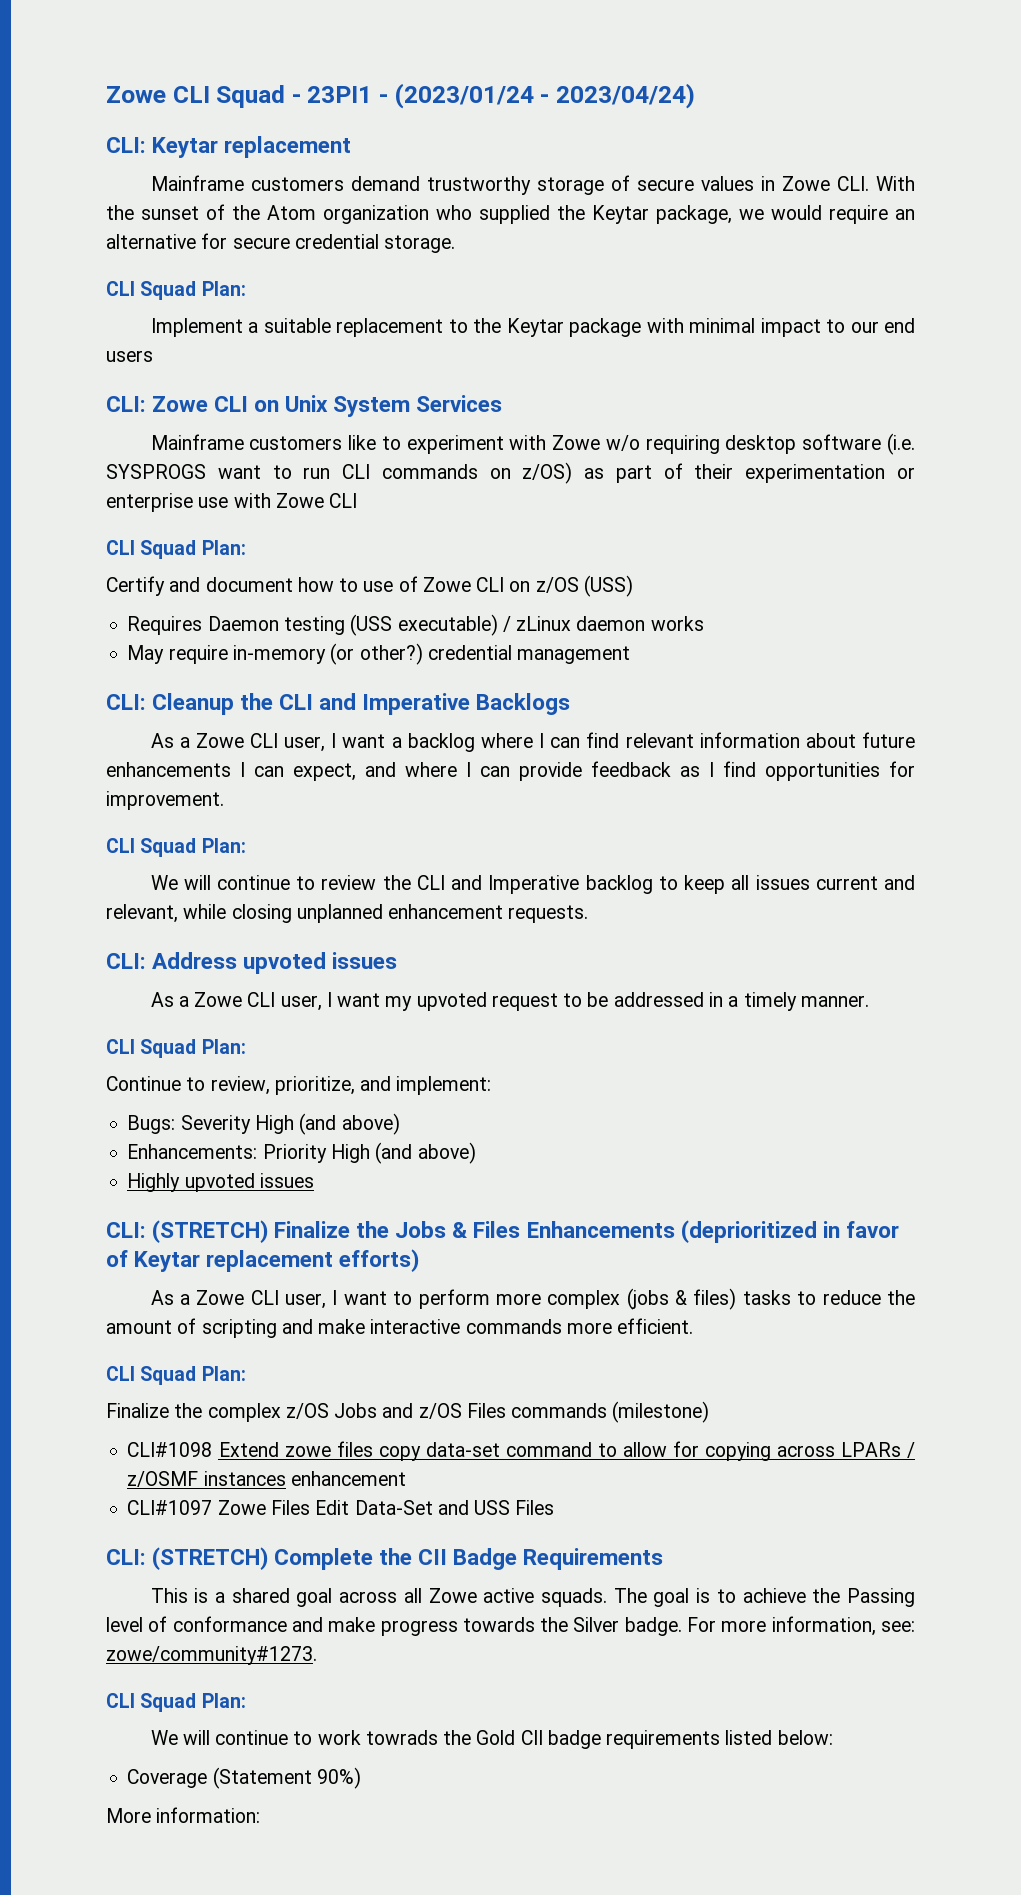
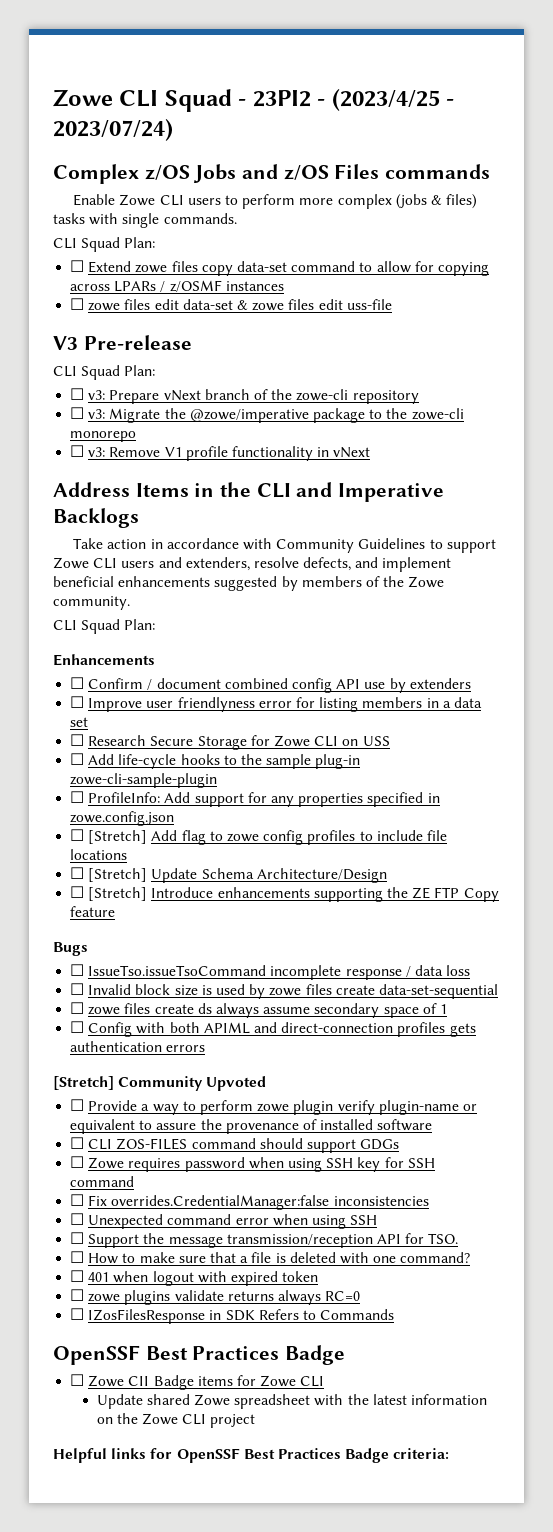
[307,83,695,109] [106,136,352,158] [150,175,915,195] [106,204,915,224] [106,233,456,253] [106,281,246,300] [150,318,916,337] [106,350,153,362] [106,395,503,417] [150,433,916,455] [106,462,915,484] [106,493,358,512] [106,540,246,559] [106,575,633,597] [127,614,704,636] [127,643,631,665] [106,693,571,715] [150,732,916,752] [106,761,915,781] [106,791,224,810] [106,838,246,857] [150,875,915,894] [106,904,589,923] [106,952,398,974] [150,992,869,1011] [106,1039,246,1058] [106,1076,492,1095] [127,1113,400,1135] [127,1142,476,1164] [127,1173,314,1192] [106,1220,899,1243] [106,1249,420,1272] [150,1290,387,1309] 23PI1 - (2023/01/24 - 2023/04/24) // CLI: Keytar replacement // Mainframe customers demand trustworthy storage of secure values in Zowe CLI. With the sunset of the Atom organization who supplied the Keytar package, we would require an alternative for secure credential storage. // CLI Squad Plan: // Implement a suitable replacement to the Keytar package with minimal impact to our end users // CLI: Zowe CLI on Unix System Services // Mainframe customers like to experiment with Zowe w/o requiring desktop software (i.e. SYSPROGS want to run CLI commands on z/OS) as part of their experimentation or enterprise use with Zowe CLI // CLI Squad Plan: // Certify and document how to use of Zowe CLI on z/OS (USS) // Requires Daemon testing (USS executable) / zLinux daemon works // May require in-memory (or other?) credential management // CLI: Cleanup the CLI and Imperative Backlogs // As a Zowe CLI user, I want a backlog where I can find relevant information about future enhancements I can expect, and where I can provide feedback as I find opportunities for improvement. // CLI Squad Plan: // We will continue to review the CLI and Imperative backlog to keep all issues current and relevant, while closing unplanned enhancement requests. // CLI: Address upvoted issues // As a Zowe CLI user, I want my upvoted request to be addressed in a timely manner. // CLI Squad Plan: // Continue to review, prioritize, and implement: // Bugs: Severity High (and above) // Enhancements: Priority High (and above) // Highly upvoted issues // CLI: (STRETCH) Finalize the Jobs & Files Enhancements (deprioritized in favor of Keytar replacement efforts) // As a Zowe CLI user, I want -> [252,89,455,111] [53,119,173,141] [53,164,491,184] [73,194,221,206] 23PI2 - (2023/4/25 - 2023/07/24) // Complex z/OS Jobs and z/OS Files commands // Enable Zowe CLI users
[797,1290,916,1305] [106,1318,694,1338] [106,1366,246,1385] [106,1401,710,1423] [127,1442,213,1457] to reduce the amount of scripting and make interactive commands more efficient. // CLI Squad Plan: // Finalize the complex z/OS Jobs and z/OS Files commands (milestone) // CLI#1098 -> [89,213,237,228] [53,237,156,252] [70,260,85,272] with single commands. // CLI Squad Plan: // ☐
[290,1471,406,1486] [127,1500,555,1515] [106,1547,664,1570] [150,1588,916,1607] [106,1616,915,1636] [106,1646,317,1665] [106,1693,246,1712] [150,1730,833,1749] [127,1767,361,1789] [106,1807,261,1823] enhancement // CLI#1097 Zowe Files Edit Data-Set and USS Files // CLI: (STRETCH) Complete the CII Badge Requirements // This is a shared goal across all Zowe active squads. The goal is to achieve the Passing level of conformance and make progress towards the Silver badge. For more information, see: zowe/community#1273. // CLI Squad Plan: // We will continue to work towrads the Gold CII badge requirements listed below: // Coverage (Statement 90%) // More information: -> [70,298,392,311] [53,335,192,350] [53,365,156,380] [70,388,419,404] [70,407,464,423] [70,431,137,442] [70,445,371,461] [53,482,445,502] [53,508,139,528] [73,538,496,553] [53,557,452,572] [53,576,445,591] [53,596,130,610] [53,619,156,634] [53,654,155,666] [70,677,471,693] [70,696,482,712] [70,717,89,727] [70,734,390,750] [70,753,361,769] [70,773,218,788] [70,791,440,807] [70,811,175,826] [70,829,447,845] [70,849,128,860] [70,867,387,883] [70,886,499,902] [70,906,116,917] [53,942,88,956] [70,964,471,980] [70,983,498,999] [70,1002,447,1018] [70,1021,476,1037] [70,1041,206,1052] [53,1076,267,1091] [70,1099,477,1115] [70,1119,433,1134] [70,1137,400,1153] [70,1156,435,1172] [70,1176,135,1187] [70,1194,429,1210] [70,1213,378,1229] [70,1232,459,1248] [70,1251,471,1264] [70,1270,319,1286] [70,1289,361,1305] [70,1308,395,1324] [53,1345,346,1365] [70,1374,325,1390] [96,1394,488,1409] [96,1413,256,1428] [53,1448,450,1463] // ☐ zowe files edit data-set & zowe files edit uss-file // V3 Pre-release // CLI Squad Plan: // ☐ v3: Prepare vNext branch of the zowe-cli repository // ☐ v3: Migrate the @zowe/imperative package to the zowe-cli monorepo // ☐ v3: Remove V1 profile functionality in vNext // Address Items in the CLI and Imperative Backlogs // Take action in accordance with Community Guidelines to support Zowe CLI users and extenders, resolve defects, and implement beneficial enhancements suggested by members of the Zowe community. // CLI Squad Plan: // Enhancements // ☐ Confirm / document combined config API use by extenders // ☐ Improve user friendlyness error for listing members in a data set // ☐ Research Secure Storage for Zowe CLI on USS // ☐ Add life-cycle hooks to the sample plug-in zowe-cli-sample-plugin // ☐ ProfileInfo: Add support for any properties specified in zowe.config.json // ☐ [Stretch] Add flag to zowe config profiles to include file locations // ☐ [Stretch] Update Schema Architecture/Design // ☐ [Stretch] Introduce enhancements supporting the ZE FTP Copy feature // Bugs // ☐ IssueTso.issueTsoCommand incomplete response / data loss // ☐ Invalid block size is used by zowe files create data-set-sequential // ☐ zowe files create ds always assume secondary space of 1 // ☐ Config with both APIML and direct-connection profiles gets authentication errors // [Stretch] Community Upvoted // ☐ Provide a way to perform zowe plugin verify plugin-name or equivalent to assure the provenance of installed software // ☐ CLI ZOS-FILES command should support GDGs // ☐ Zowe requires password when using SSH key for SSH command // ☐ Fix overrides.CredentialManager:false inconsistencies // ☐ Unexpected command error when using SSH // ☐ Support the message transmission/reception API for TSO. // ☐ How to make sure that a file is deleted with one command? // ☐ 401 when logout with expired token // ☐ zowe plugins validate returns always RC=0 // ☐ IZosFilesResponse in SDK Refers to Commands // OpenSSF Best Practices Badge // ☐ Zowe CII Badge items for Zowe CLI // Update shared Zowe spreadsheet with the latest information on the Zowe CLI project // Helpful links for OpenSSF Best Practices Badge criteria:

